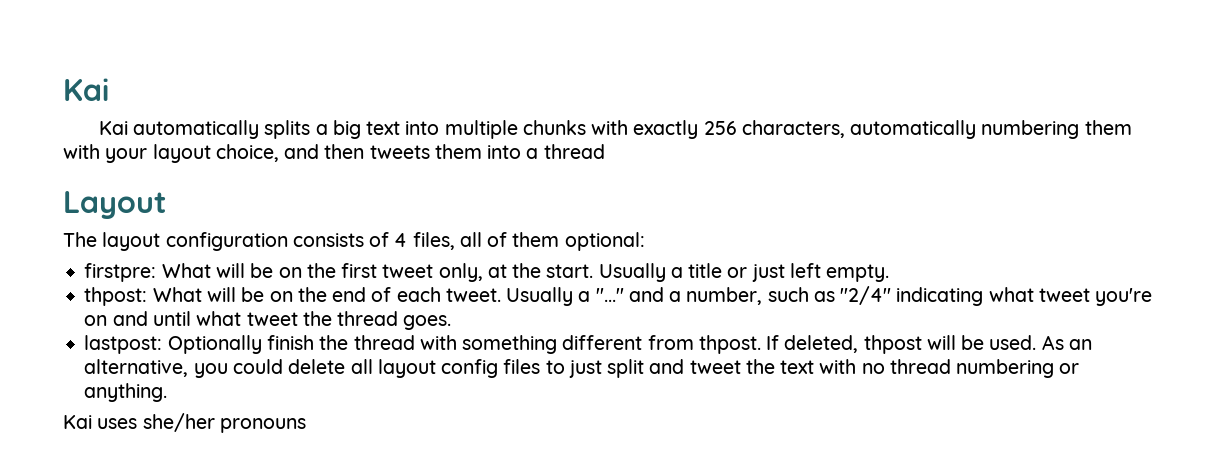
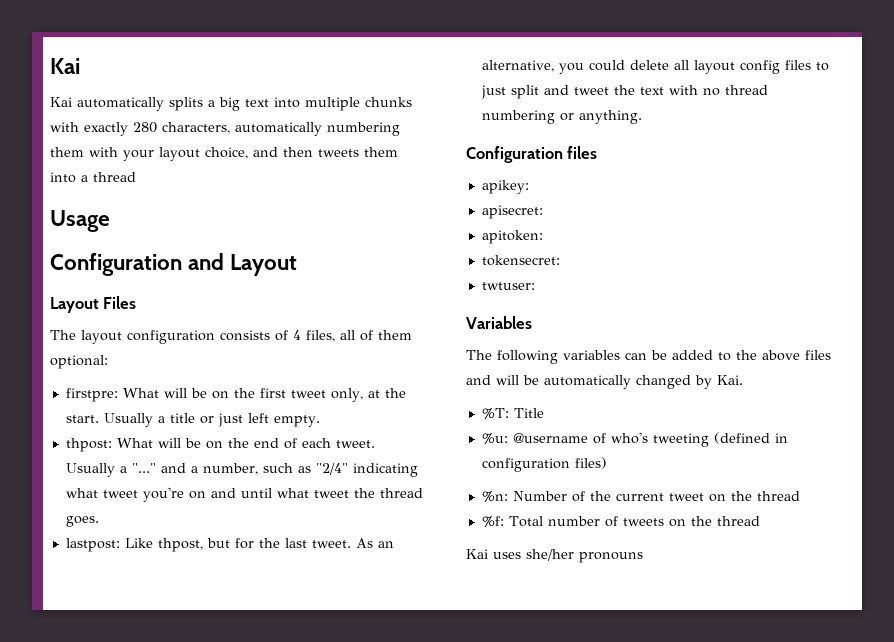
[703,121,737,135] 256 -> [133,122,157,133] 280
[63,191,166,219] Layout -> [50,210,110,232] [50,253,298,276] [50,296,137,313] Usage // Configuration and Layout // Layout Files
[167,335,1037,354] Optionally finish the thread with something different from thpost. If deleted, thpost will be used. -> [124,538,351,552] Like thpost, but for the last tweet.
(168, 392) none -> [466,146,598,163] [481,180,529,194] [481,205,543,219] [481,230,543,244] [481,255,560,266] [481,282,535,290] [466,316,532,329] [466,350,831,364] [466,375,743,389] [481,408,544,419] [481,432,788,447] [481,457,607,472] [481,491,800,502] [481,516,760,527] // Configuration files // apikey: // apisecret: // apitoken: // tokensecret: // twtuser: // Variables // The following variables can be added to the above files and will be automatically changed by Kai. // %T: Title // %u: @username of who's tweeting (defined in configuration files) // %n: Number of the current tweet on the thread // %f: Total number of tweets on the thread

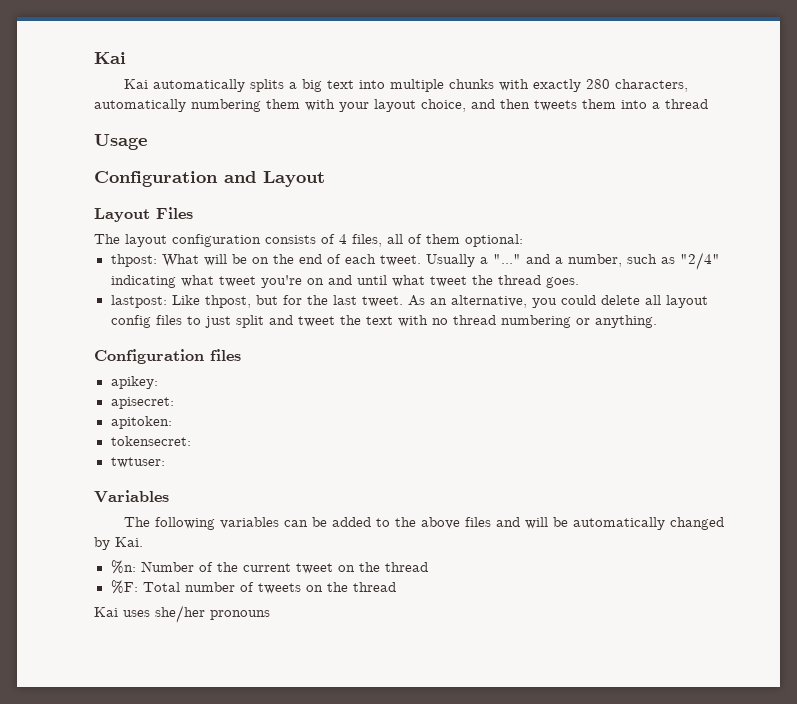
[65,388,406,402] [65,413,320,427] // firstpre: What will be on the first tweet only, at the start. Usually a title or just left empty. -> (523, 240) none
[481,408,544,419] [481,432,788,447] [481,457,607,472] // %T: Title // %u: @username of who's tweeting (defined in configuration files) -> (143, 542) none
[481,516,504,527] %f: -> [110,580,138,594] %F:

